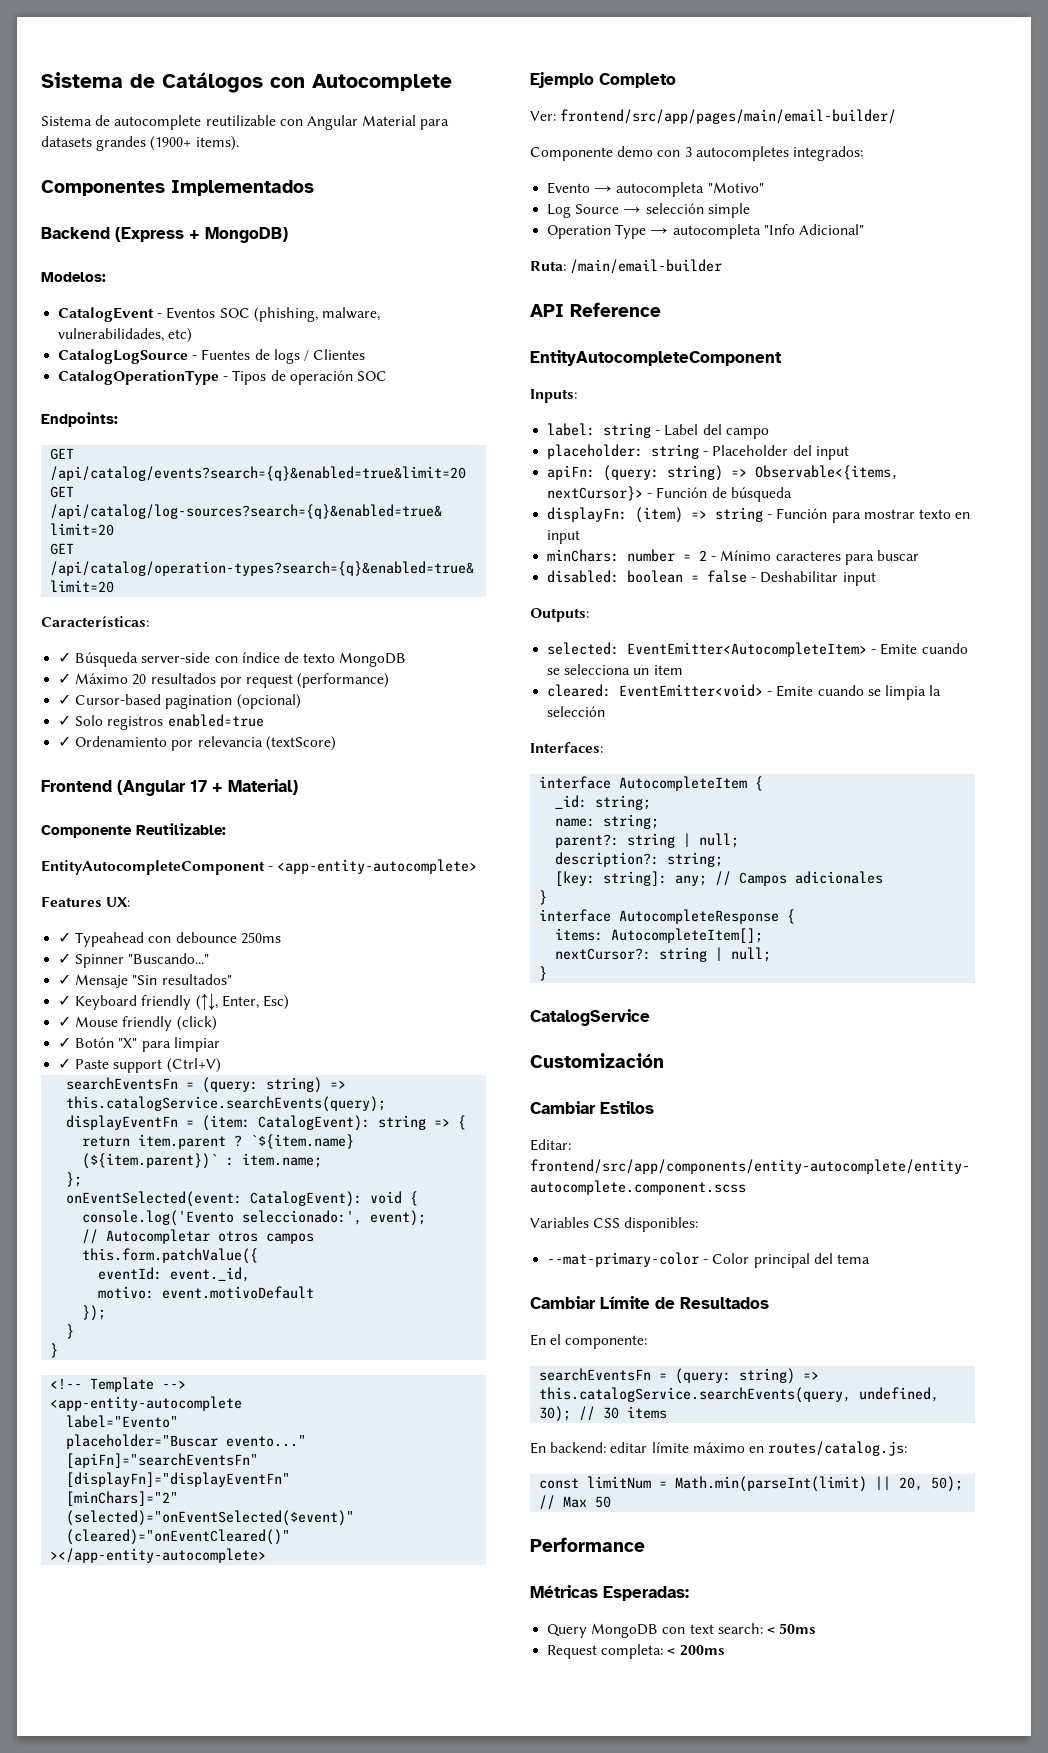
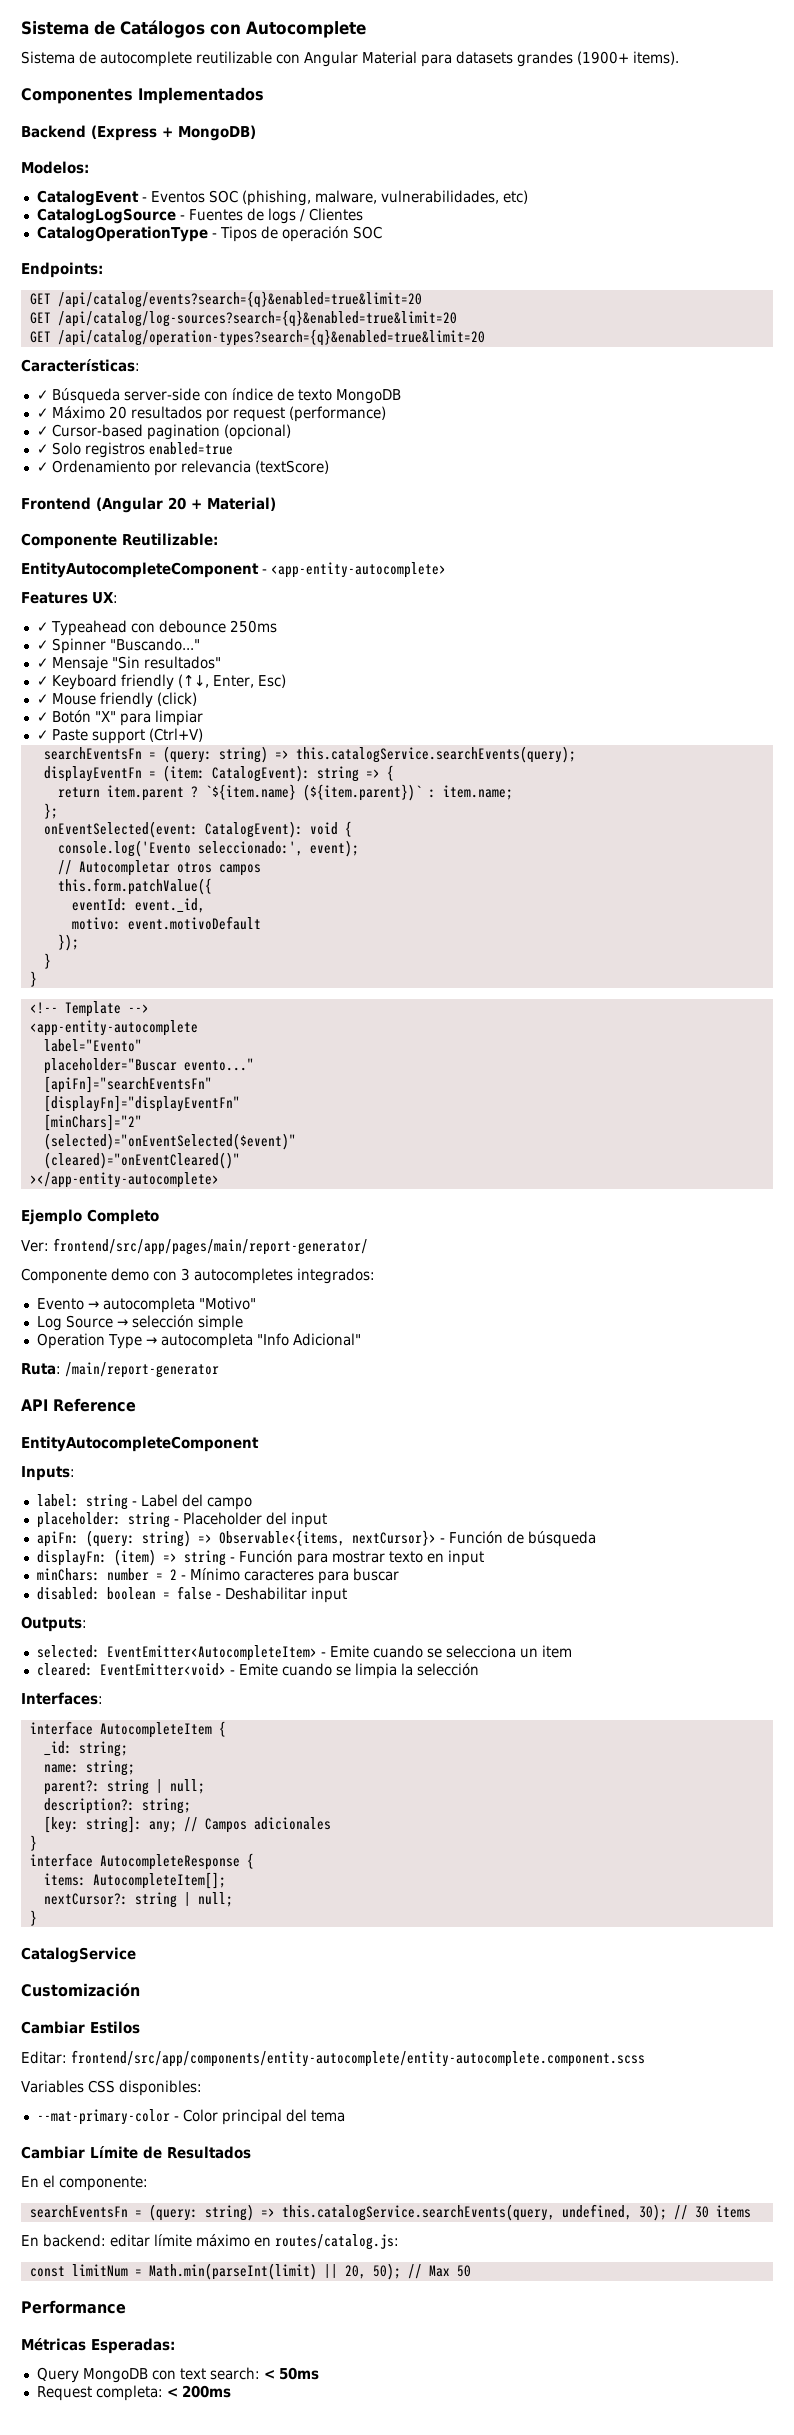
[190,780,207,792] 17 -> [167,497,186,510] 20
[560,109,897,124] frontend/src/app/pages/main/email-builder/ -> [52,1238,368,1255] frontend/src/app/pages/main/report-generator/
[570,259,723,274] /main/email-builder -> [65,1362,219,1378] /main/report-generator

